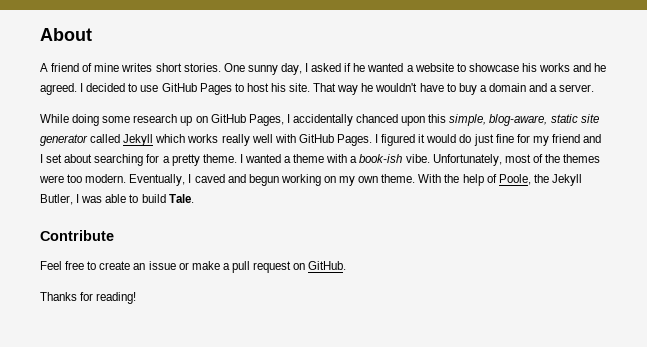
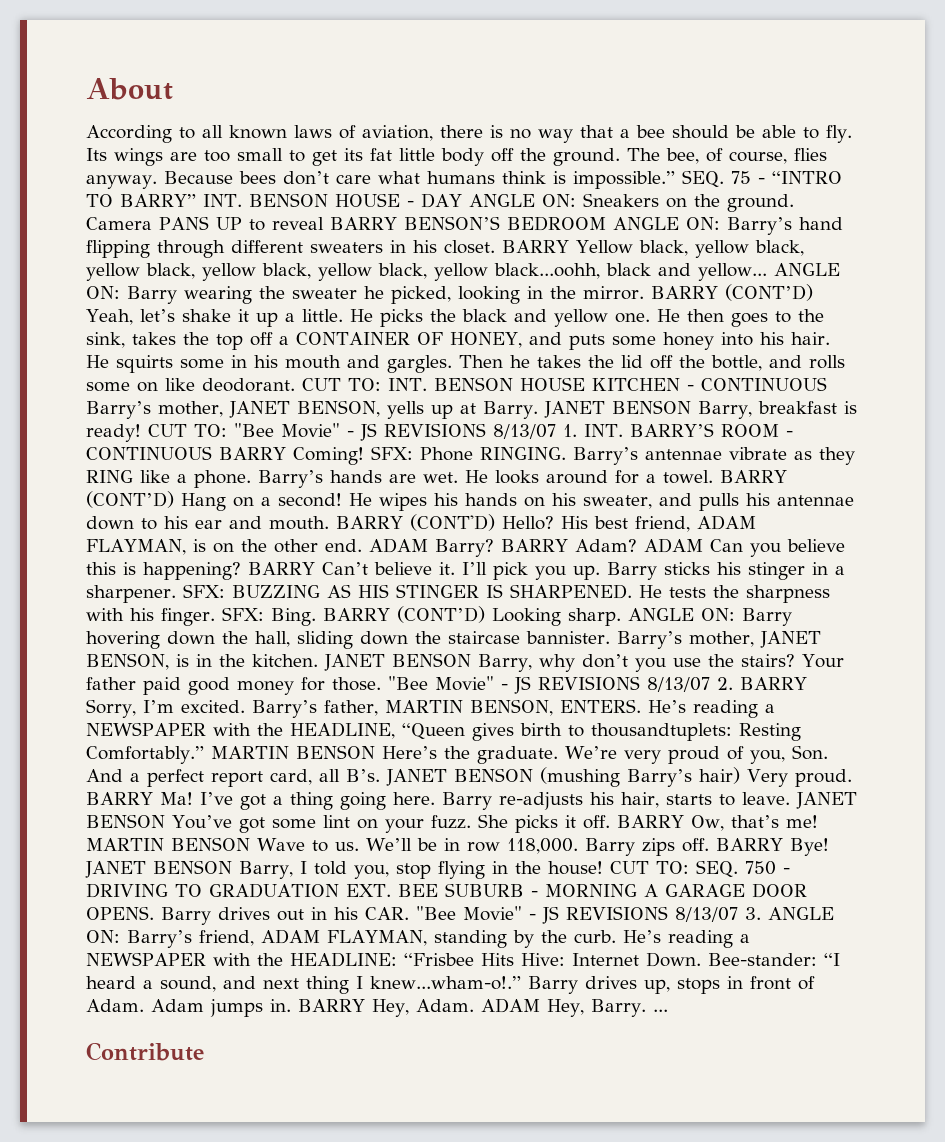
[40,63,607,75] [40,83,595,95] [40,114,599,126] [40,134,602,146] [40,154,601,166] [39,174,582,186] [40,194,194,205] [40,230,114,241] [40,261,347,273] [40,292,137,304] A friend of mine writes short stories. One sunny day, I asked if he wanted a website to showcase his works and he agreed. I decided to use GitHub Pages to host his site. That way he wouldn't have to buy a domain and a server. // While doing some research up on GitHub Pages, I accidentally chanced upon this simple, blog-aware, static site generator called Jekyll which works really well with GitHub Pages. I figured it would do just fine for my friend and I set about searching for a pretty theme. I wanted a theme with a book-ish vibe. Unfortunately, most of the themes were too modern. Eventually, I caved and begun working on my own theme. With the help of Poole, the Jekyll Butler, I was able to build Tale. // Contribute // Feel free to create an issue or make a pull request on GitHub. // Thanks for reading! -> [86,125,852,143] [86,148,827,166] [86,170,842,189] [86,193,794,212] [86,216,843,235] [86,240,804,258] [86,263,840,281] [86,284,813,304] [86,309,824,327] [86,332,830,350] [86,355,845,373] [86,377,827,392] [86,400,857,419] [86,423,793,442] [86,446,855,465] [86,470,787,488] [86,491,854,511] [86,514,756,532] [86,538,845,557] [86,562,845,580] [86,584,830,603] [86,606,792,626] [86,631,821,649] [86,653,844,672] [86,676,807,695] [86,699,775,718] [86,722,801,741] [86,745,828,764] [86,767,852,787] [86,792,857,810] [86,814,818,833] [86,837,829,856] [85,860,790,879] [86,883,807,898] [86,906,834,925] [86,929,750,948] [86,952,840,967] [86,976,815,994] [86,998,668,1017] [86,1042,204,1061] According to all known laws of aviation, there is no way that a bee should be able to fly. Its wings are too small to get its fat little body off the ground. The bee, of course, flies anyway. Because bees don’t care what humans think is impossible.” SEQ. 75 - “INTRO TO BARRY” INT. BENSON HOUSE - DAY ANGLE ON: Sneakers on the ground. Camera PANS UP to reveal BARRY BENSON’S BEDROOM ANGLE ON: Barry’s hand flipping through different sweaters in his closet. BARRY Yellow black, yellow black, yellow black, yellow black, yellow black, yellow black...oohh, black and yellow... ANGLE ON: Barry wearing the sweater he picked, looking in the mirror. BARRY (CONT’D) Yeah, let’s shake it up a little. He picks the black and yellow one. He then goes to the sink, takes the top off a CONTAINER OF HONEY, and puts some honey into his hair. He squirts some in his mouth and gargles. Then he takes the lid off the bottle, and rolls some on like deodorant. CUT TO: INT. BENSON HOUSE KITCHEN - CONTINUOUS Barry’s mother, JANET BENSON, yells up at Barry. JANET BENSON Barry, breakfast is ready! CUT TO: "Bee Movie" - JS REVISIONS 8/13/07 1. INT. BARRY’S ROOM - CONTINUOUS BARRY Coming! SFX: Phone RINGING. Barry’s antennae vibrate as they RING like a phone. Barry’s hands are wet. He looks around for a towel. BARRY (CONT’D) Hang on a second! He wipes his hands on his sweater, and pulls his antennae down to his ear and mouth. BARRY (CONT'D) Hello? His best friend, ADAM FLAYMAN, is on the other end. ADAM Barry? BARRY Adam? ADAM Can you believe this is happening? BARRY Can’t believe it. I’ll pick you up. Barry sticks his stinger in a sharpener. SFX: BUZZING AS HIS STINGER IS SHARPENED. He tests the sharpness with his finger. SFX: Bing. BARRY (CONT’D) Looking sharp. ANGLE ON: Barry hovering down the hall, sliding down the staircase bannister. Barry’s mother, JANET BENSON, is in the kitchen. JANET BENSON Barry, why don’t you use the stairs? Your father paid good money for those. "Bee Movie" - JS REVISIONS 8/13/07 2. BARRY Sorry, I’m excited. Barry’s father, MARTIN BENSON, ENTERS. He’s reading a NEWSPAPER with the HEADLINE, “Queen gives birth to thousandtuplets: Resting Comfortably.” MARTIN BENSON Here’s the graduate. We’re very proud of you, Son. And a perfect report card, all B’s. JANET BENSON (mushing Barry’s hair) Very proud. BARRY Ma! I’ve got a thing going here. Barry re-adjusts his hair, starts to leave. JANET BENSON You’ve got some lint on your fuzz. She picks it off. BARRY Ow, that’s me! MARTIN BENSON Wave to us. We’ll be in row 118,000. Barry zips off. BARRY Bye! JANET BENSON Barry, I told you, stop flying in the house! CUT TO: SEQ. 750 - DRIVING TO GRADUATION EXT. BEE SUBURB - MORNING A GARAGE DOOR OPENS. Barry drives out in his CAR. "Bee Movie" - JS REVISIONS 8/13/07 3. ANGLE ON: Barry’s friend, ADAM FLAYMAN, standing by the curb. He’s reading a NEWSPAPER with the HEADLINE: “Frisbee Hits Hive: Internet Down. Bee-stander: “I heard a sound, and next thing I knew...wham-o!.” Barry drives up, stops in front of Adam. Adam jumps in. BARRY Hey, Adam. ADAM Hey, Barry. ... // Contribute

